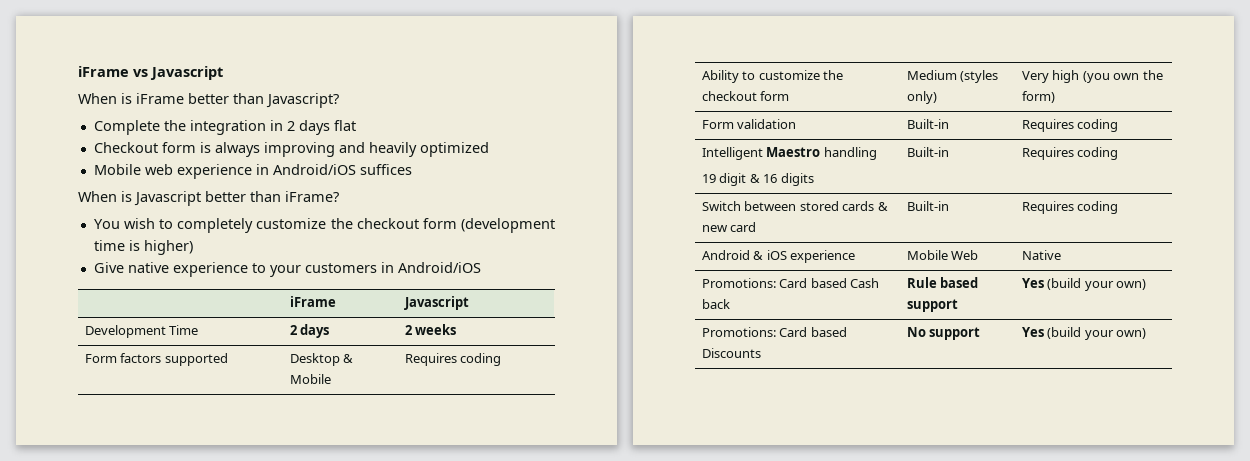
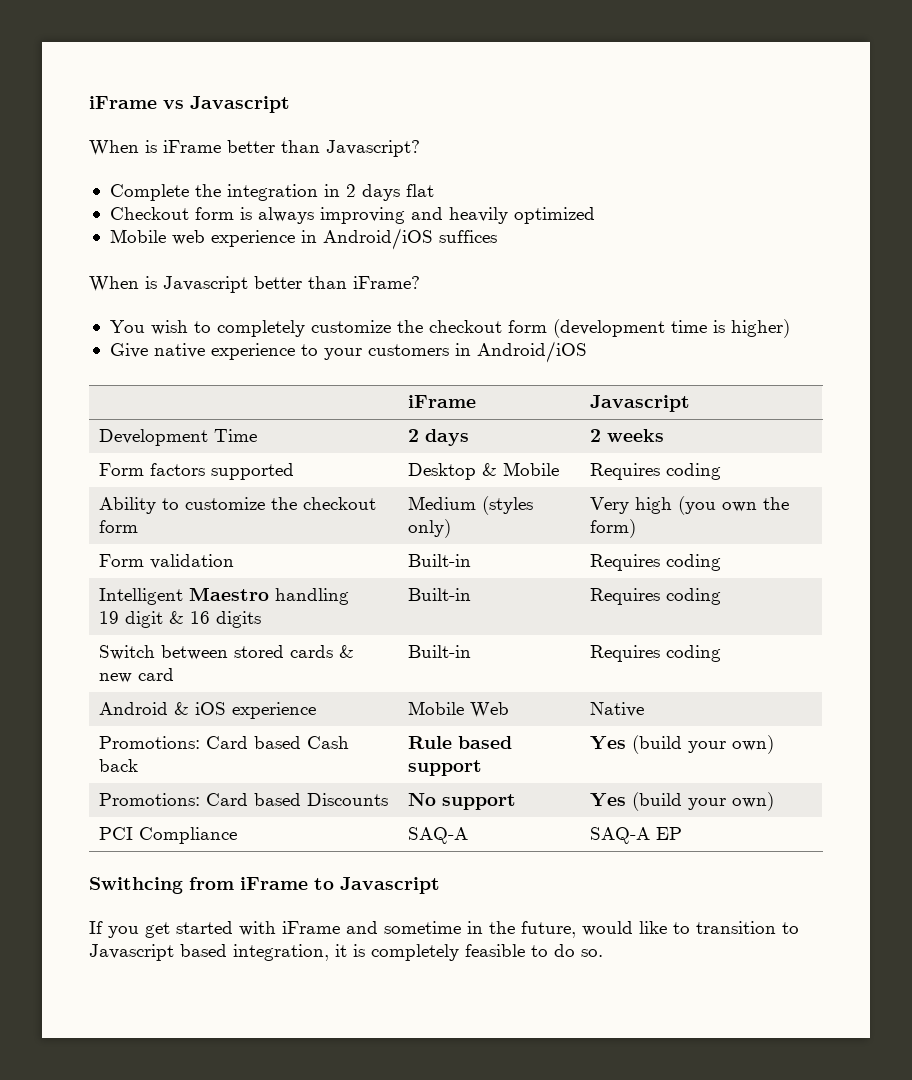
(1147, 333) none -> [99,827,238,844] [408,827,469,844] [590,827,683,844] [89,877,440,894] [89,921,799,938] [89,944,603,961] // PCI Compliance | SAQ-A | SAQ-A EP // Swithcing from iFrame to Javascript // If you get started with iFrame and sometime in the future, would like to transition to Javascript based integration, it is completely feasible to do so.

